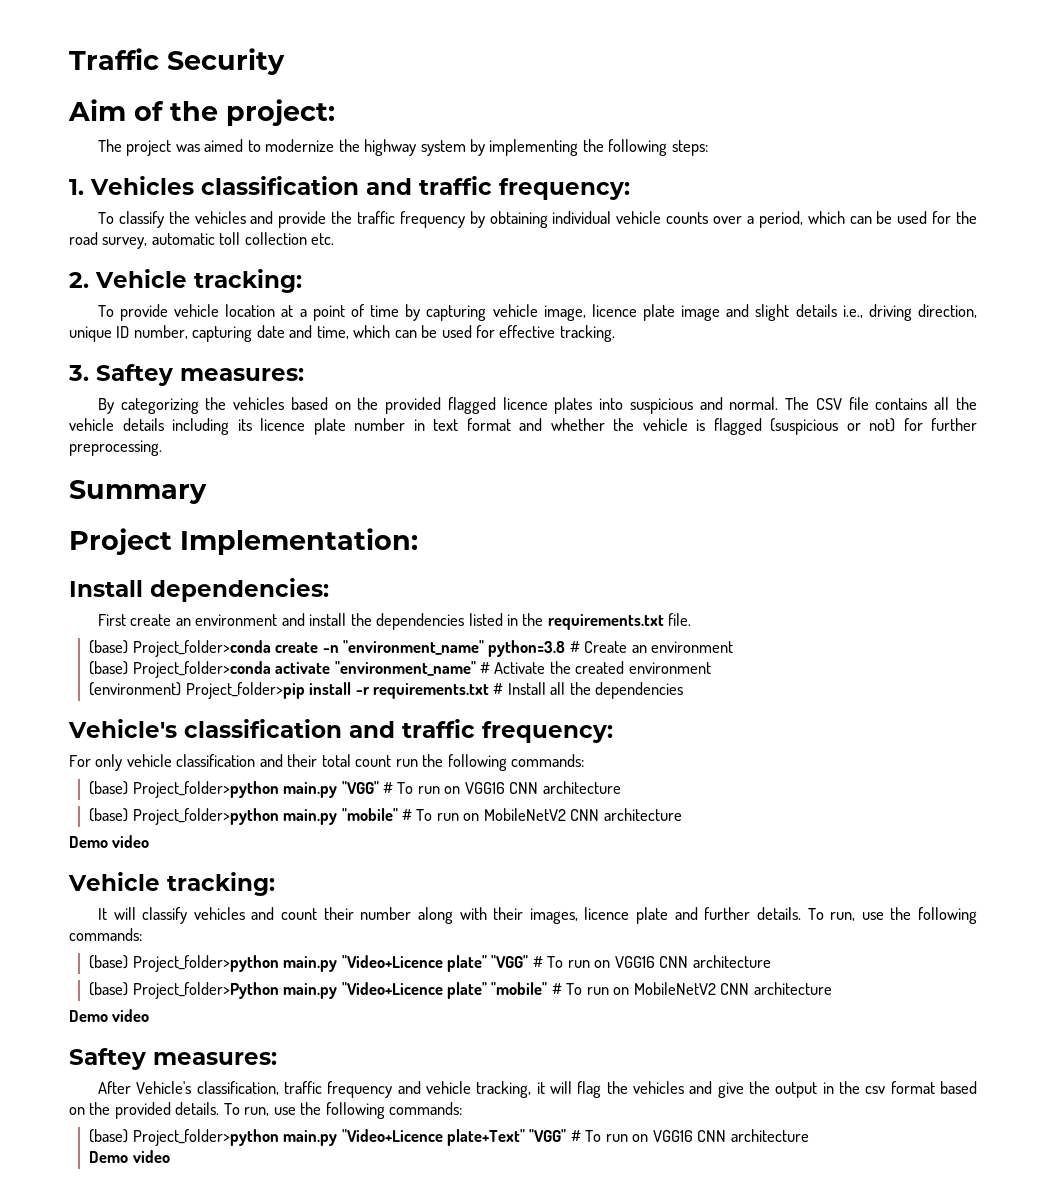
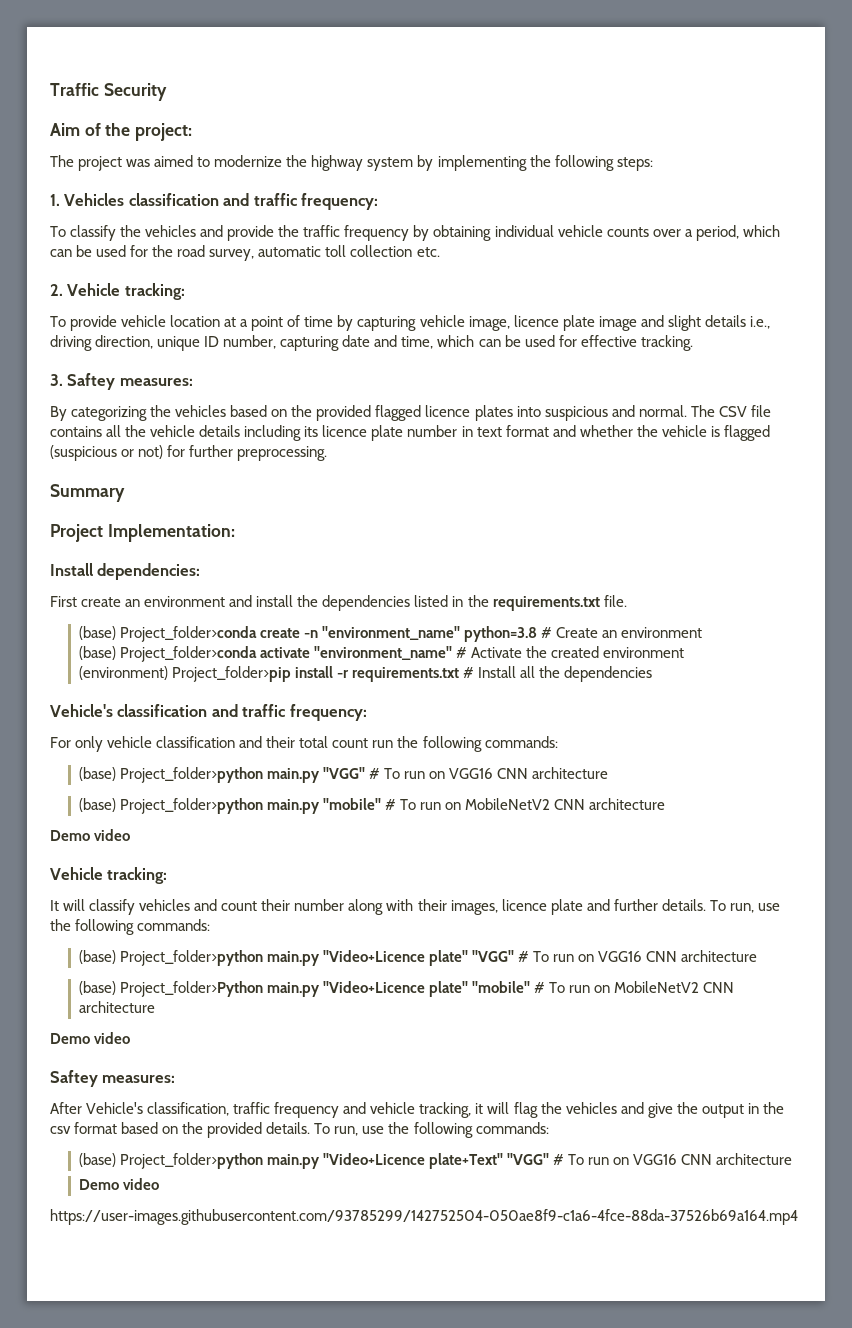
(170, 1156) none -> [50,1209,798,1225] // https://user-images.githubusercontent.com/93785299/142752504-050ae8f9-c1a6-4fce-88da-37526b69a164.mp4

